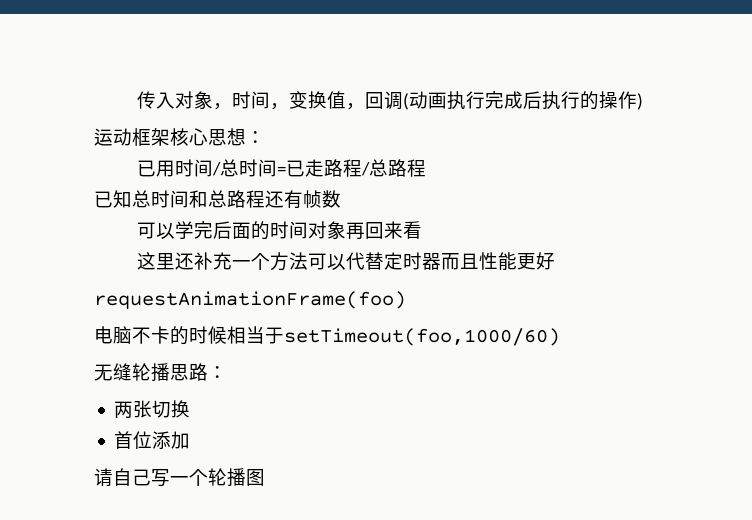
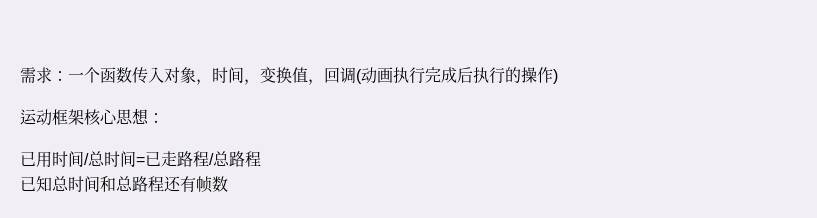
(136, 100) none -> [20,67,132,83] 需求：一个函数
[136,221,422,240] [136,252,555,271] [94,291,406,309] [94,326,560,346] [94,363,227,382] [114,400,191,418] [114,431,191,449] [94,468,265,487] // 可以学完后面的时间对象再回来看 // 这里还补充一个方法可以代替定时器而且性能更好 // requestAnimationFrame(foo) // 电脑不卡的时候相当于setTimeout(foo,1000/60) // 无缝轮播思路： // 两张切换 // 首位添加 // 请自己写一个轮播图 -> (228, 184) none

